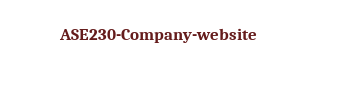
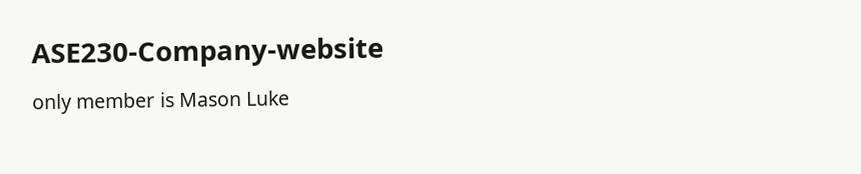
(257, 35) none -> [32,90,291,115] // only member is Mason Luke

